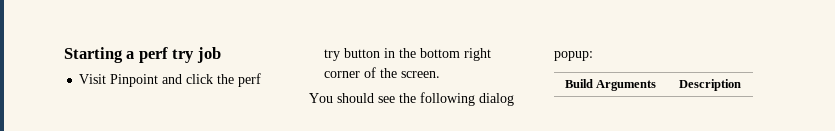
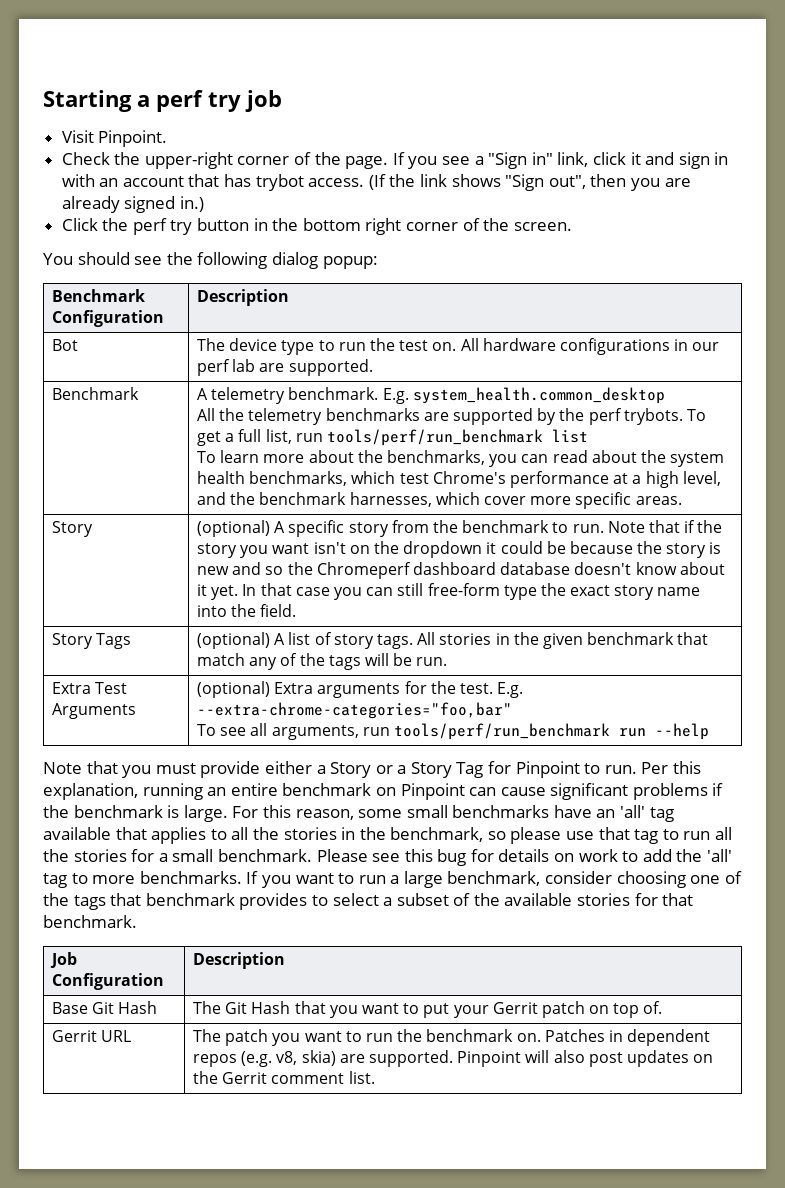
[110,74,214,87] Pinpoint and click -> [98,130,168,147] [61,152,729,169] [61,174,691,191] [61,196,204,213] [61,218,98,231] Pinpoint. // Check the upper-right corner of the page. If you see a "Sign in" link, click it and sign in with an account that has trybot access. (If the link shows "Sign out", then you are already signed in.) // Click
[564,79,656,91] [678,79,741,91] Build Arguments | Description -> [52,289,146,302] [52,310,165,327] [197,289,290,306] [52,339,79,351] [197,338,720,355] [197,359,373,376] [52,387,140,400] [197,387,665,404] [197,408,706,425] [197,429,588,446] [197,450,725,467] [197,471,721,488] [197,492,682,509] [52,521,94,537] [197,520,723,537] [197,541,722,558] [197,562,725,579] [197,583,701,600] [197,604,297,617] [52,633,132,649] [197,632,709,649] [197,653,448,670] [52,682,128,694] [52,703,137,719] [197,681,524,698] [197,702,513,719] [197,723,709,740] [43,761,702,778] [43,783,724,800] [43,805,674,822] [43,827,733,844] [43,849,733,866] [43,871,742,888] [43,893,694,910] [43,915,137,928] [50,952,78,968] [52,973,165,990] [193,952,286,969] [52,1001,158,1014] [193,1001,663,1018] [52,1030,132,1042] [193,1029,711,1046] [193,1050,714,1067] [193,1071,375,1084] Benchmark Configuration | Description // Bot | The device type to run the test on. All hardware configurations in our perf lab are supported. // Benchmark | A telemetry benchmark. E.g. system_health.common_desktop // All the telemetry benchmarks are supported by the perf trybots. To get a full list, run tools/perf/run_benchmark list // To learn more about the benchmarks, you can read about the system health benchmarks, which test Chrome's performance at a high level, and the benchmark harnesses, which cover more specific areas. // Story | (optional) A specific story from the benchmark to run. Note that if the story you want isn't on the dropdown it could be because the story is new and so the Chromeperf dashboard database doesn't know about it yet. In that case you can still free-form type the exact story name into the field. // Story Tags | (optional) A list of story tags. All stories in the given benchmark that match any of the tags will be run. // Extra Test Arguments | (optional) Extra arguments for the test. E.g. --extra-chrome-categories="foo,bar" // To see all arguments, run tools/perf/run_benchmark run --help // Note that you must provide either a Story or a Story Tag for Pinpoint to run. Per this explanation, running an entire benchmark on Pinpoint can cause significant problems if the benchmark is large. For this reason, some small benchmarks have an 'all' tag available that applies to all the stories in the benchmark, so please use that tag to run all the stories for a small benchmark. Please see this bug for details on work to add the 'all' tag to more benchmarks. If you want to run a large benchmark, consider choosing one of the tags that benchmark provides to select a subset of the available stories for that benchmark. // Job Configuration | Description // Base Git Hash | The Git Hash that you want to put your Gerrit patch on top of. // Gerrit URL | The patch you want to run the benchmark on. Patches in dependent repos (e.g. v8, skia) are supported. Pinpoint will also post updates on the Gerrit comment list.

